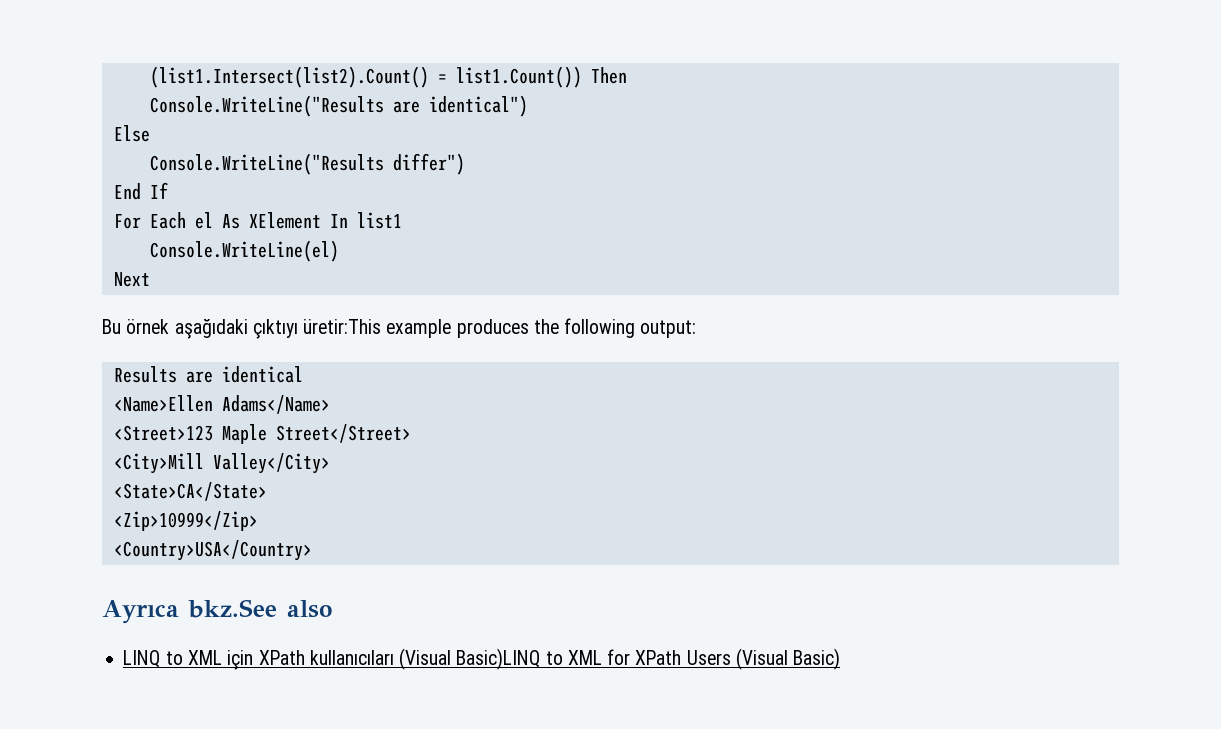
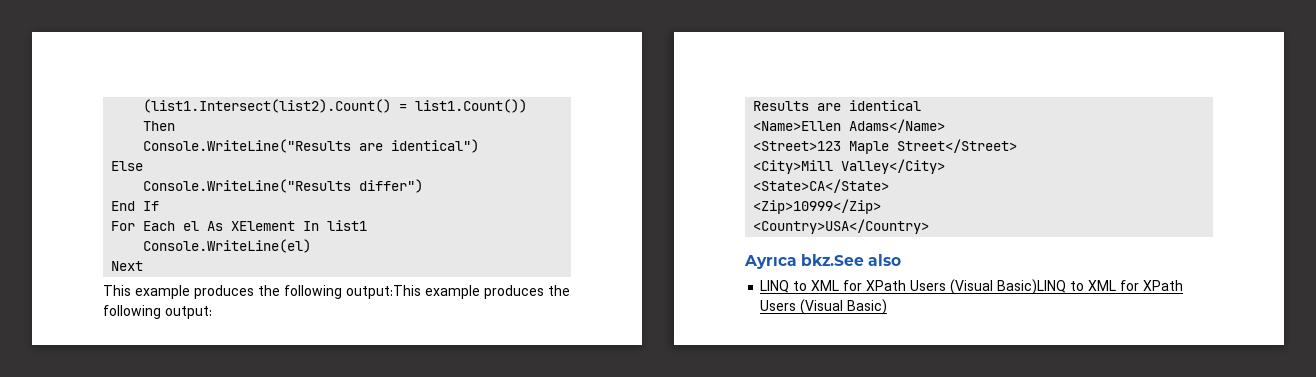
[102,319,382,339] Bu örnek aşağıdaki çıktıyı üretir:This -> [103,285,421,299] This example produces the following output:This
[227,650,394,670] için XPath kullanıcıları -> [843,280,947,291] for XPath Users

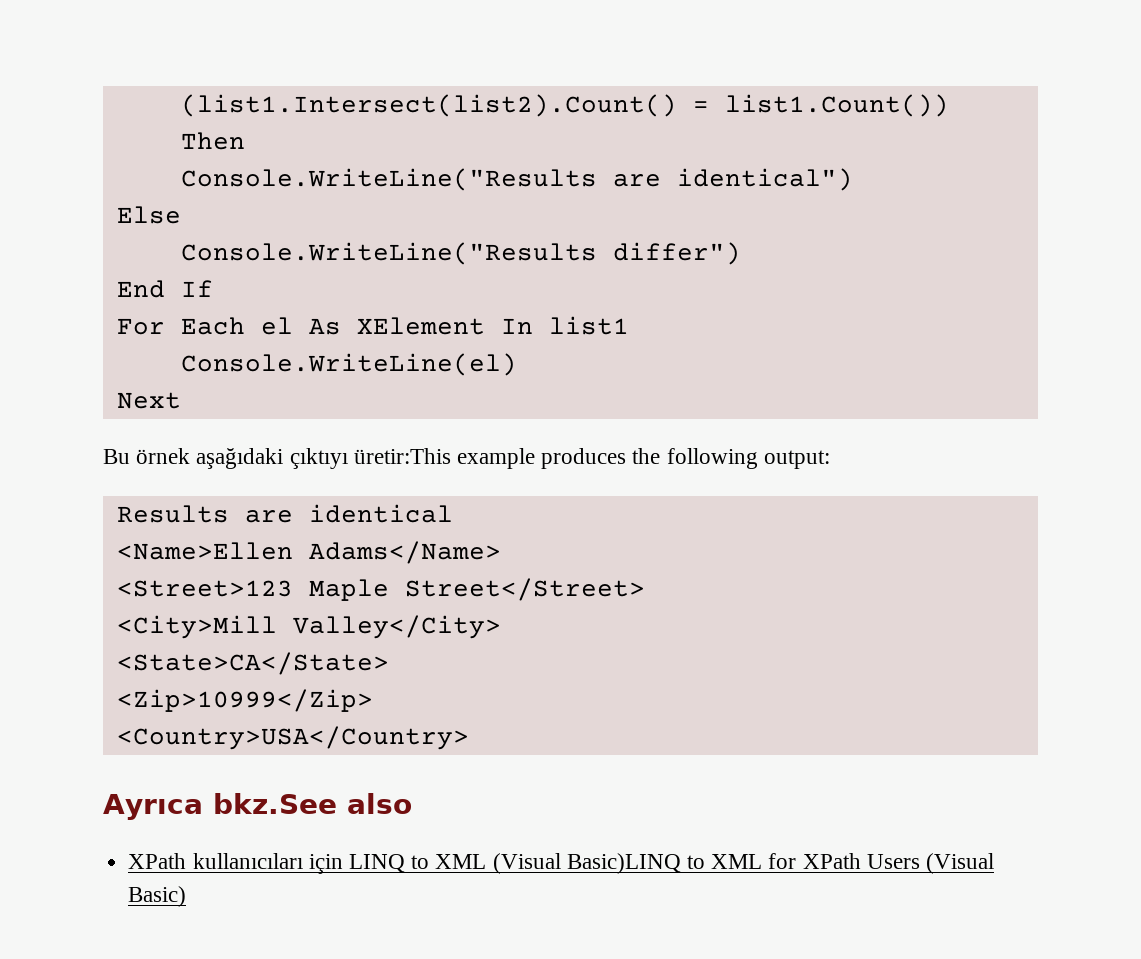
[103,285,421,299] This example produces the following output:This -> [103,448,451,469] Bu örnek aşağıdaki çıktıyı üretir:This
[760,280,947,293] LINQ to XML for XPath Users -> [128,853,487,874] XPath kullanıcıları için LINQ to XML

